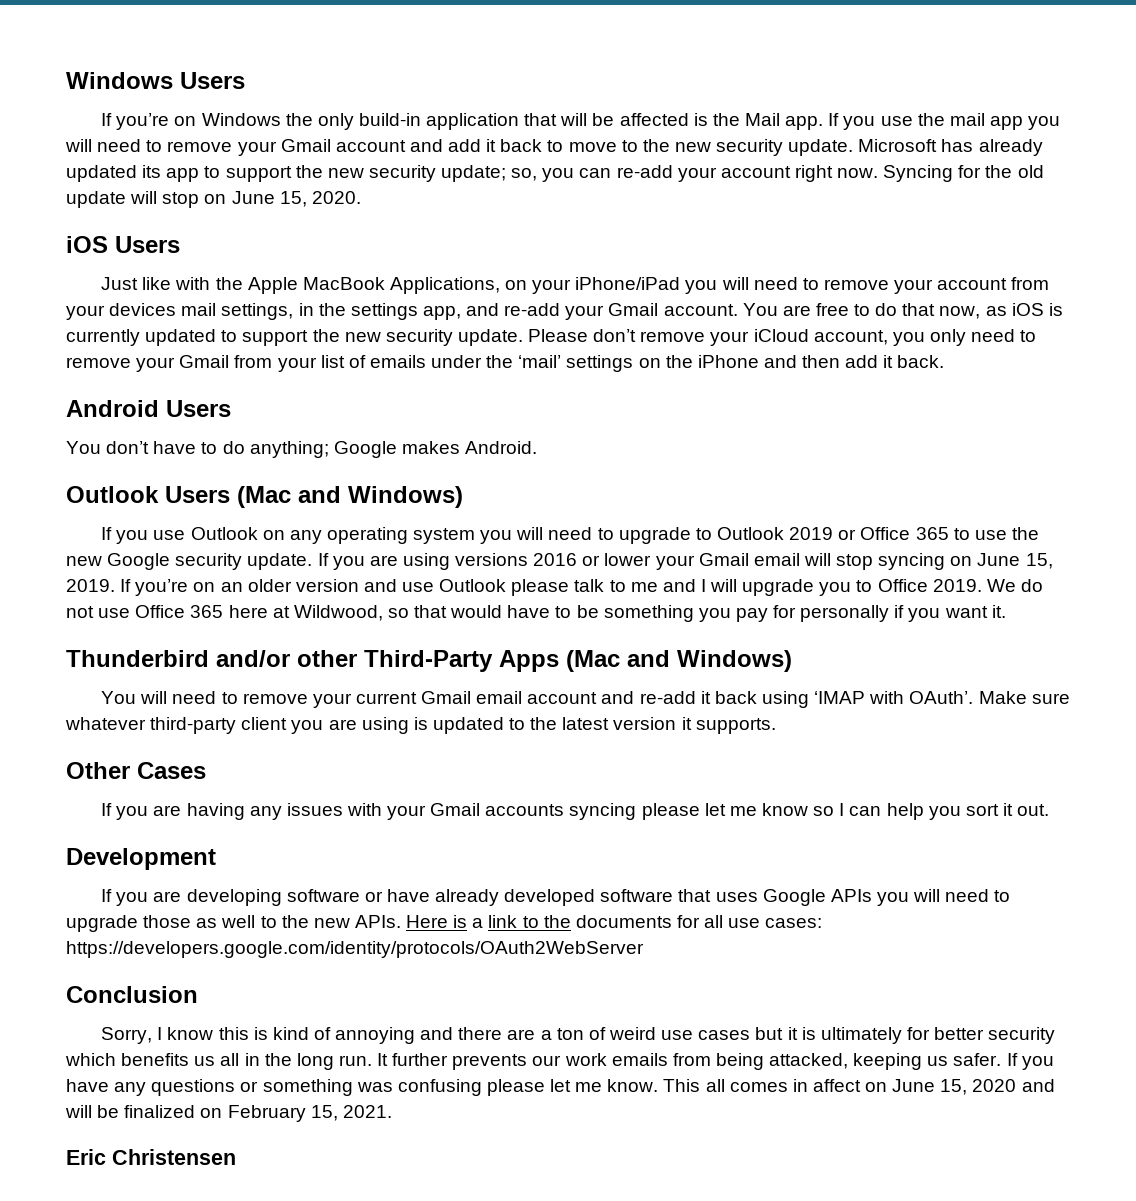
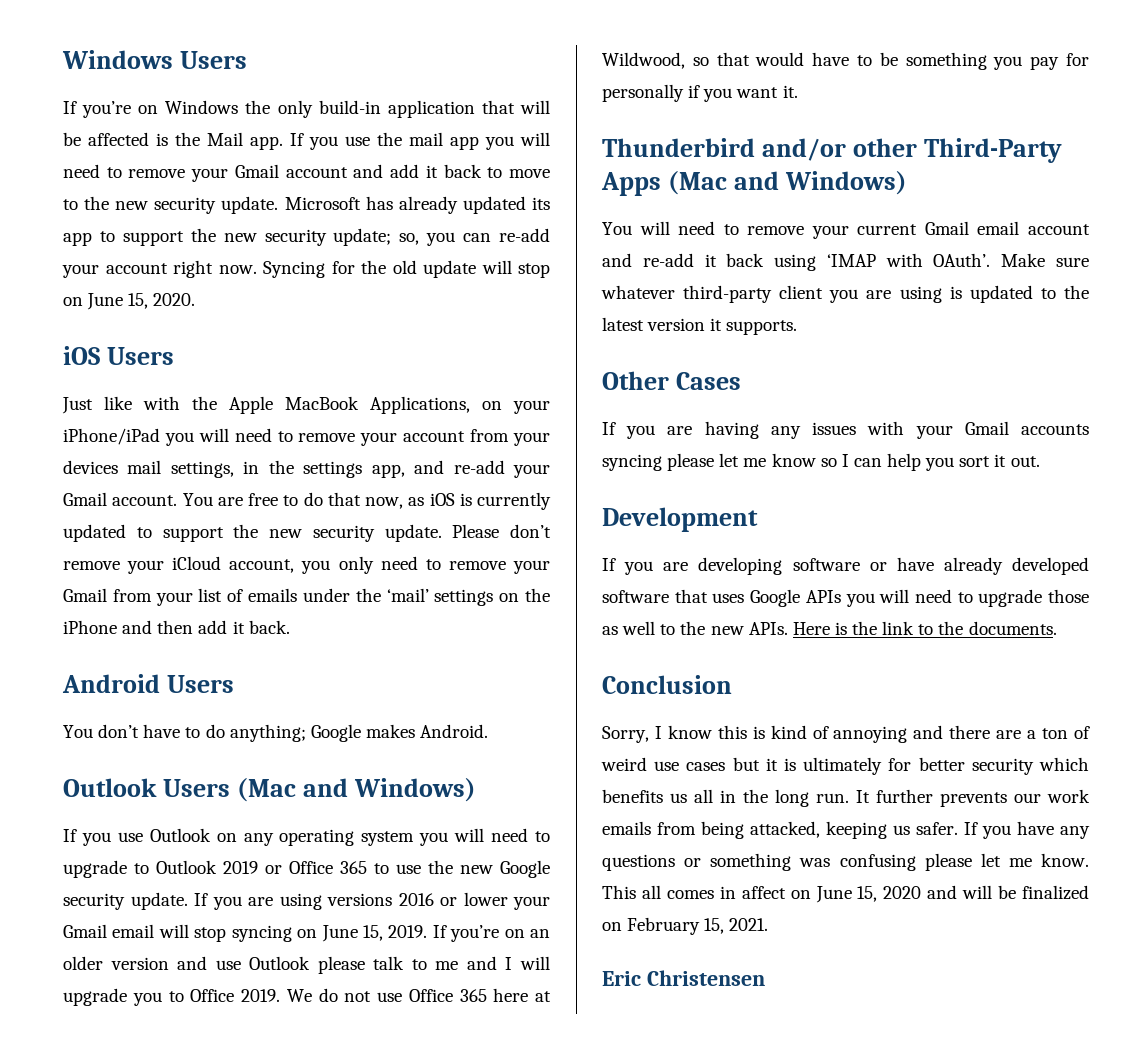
[472,918,484,928] a -> [852,621,878,635] the
[575,915,823,928] [66,941,644,958] documents for all use cases: https://developers.google.com/identity/protocols/OAuth2WebServer -> [968,621,1057,635] documents.

